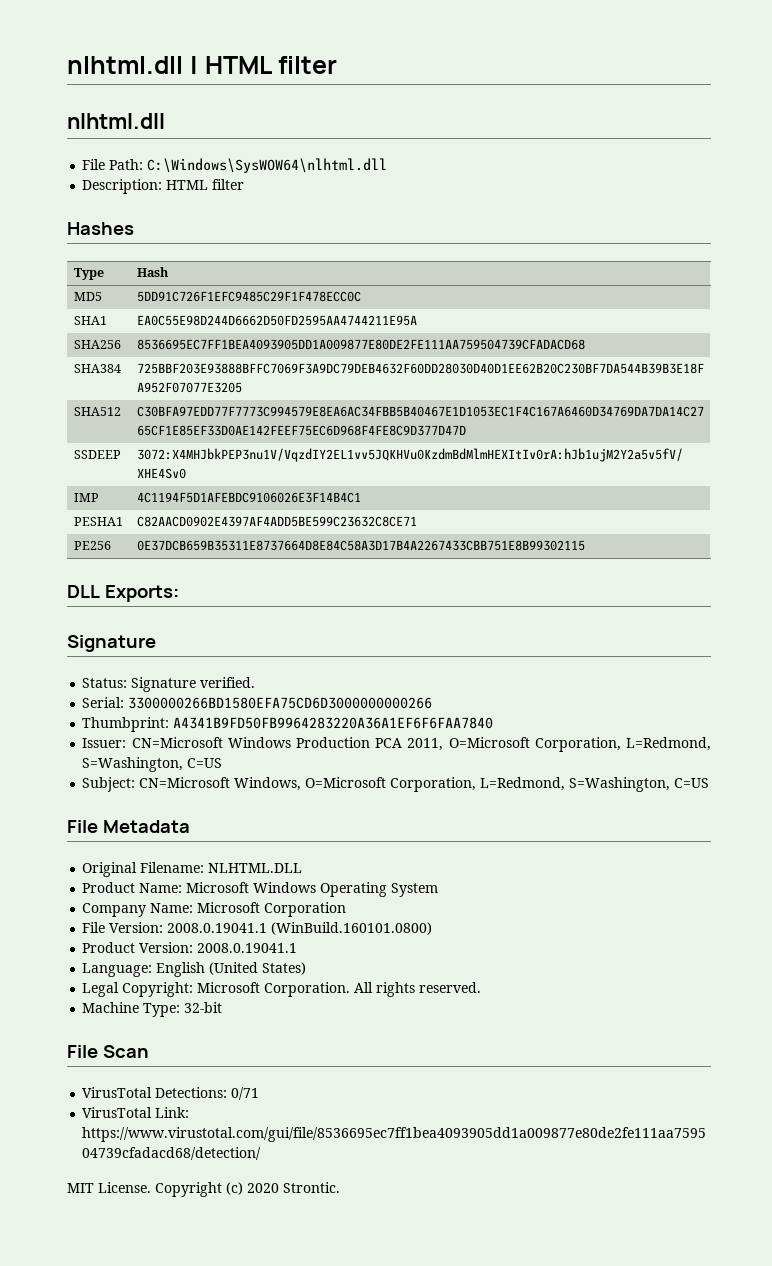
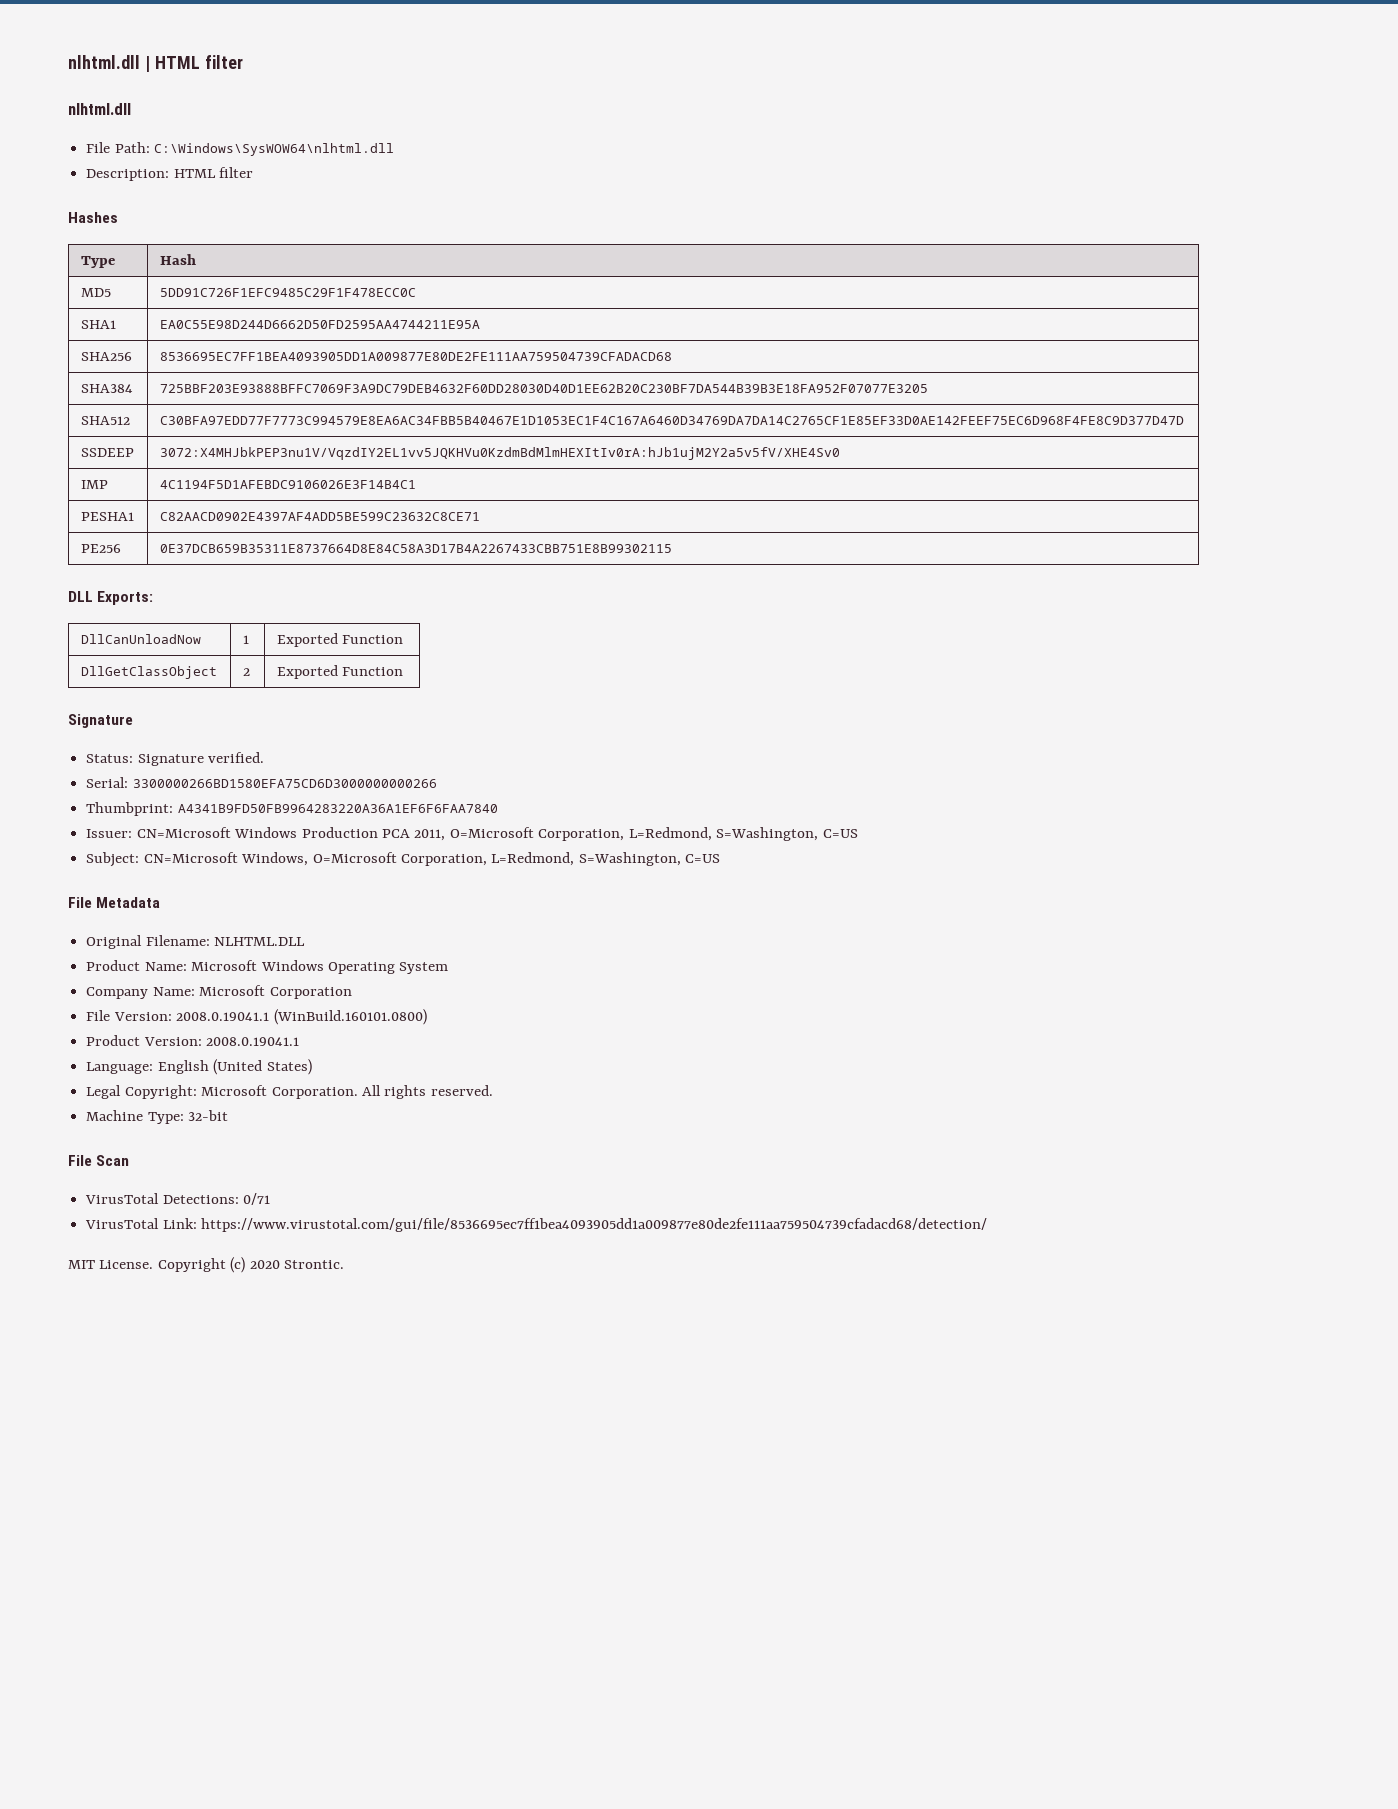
(179, 593) none -> [80,634,201,644] [242,635,249,644] [276,633,404,647] [80,666,217,679] [242,668,250,676] [276,665,404,679] // DllCanUnloadNow | 1 | Exported Function // DllGetClassObject | 2 | Exported Function

